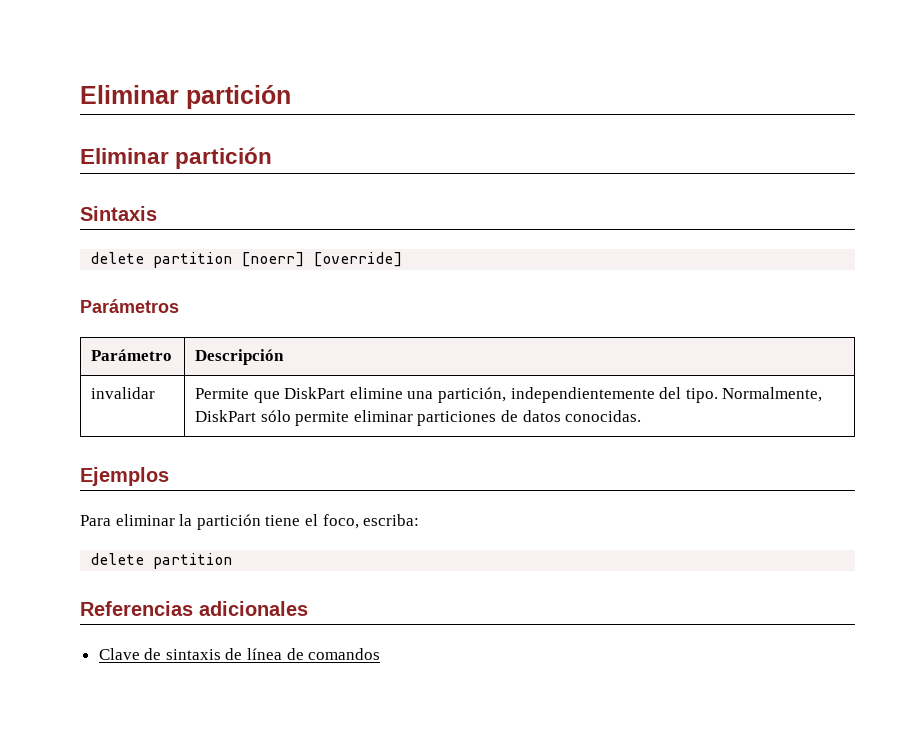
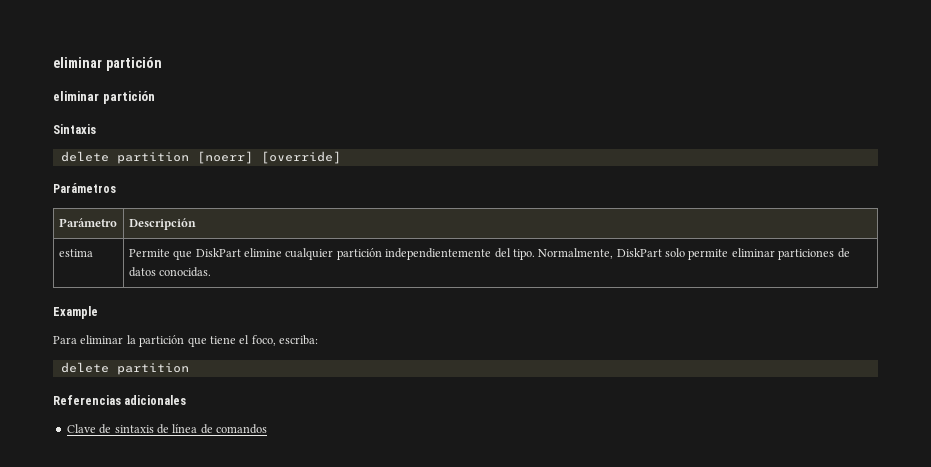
[80,85,291,109] [80,148,169,164] Eliminar partición // Eliminar -> [53,57,162,71] [53,91,99,101] eliminar partición // eliminar
[91,387,156,399] invalidar -> [58,249,93,257] estima
[407,387,507,403] una partición, -> [285,248,382,260] cualquier partición
[260,410,291,422] sólo -> [665,248,686,257] solo
[80,467,169,486] Ejemplos -> [53,306,98,319] Example
(261, 522) none -> [187,337,207,347] que

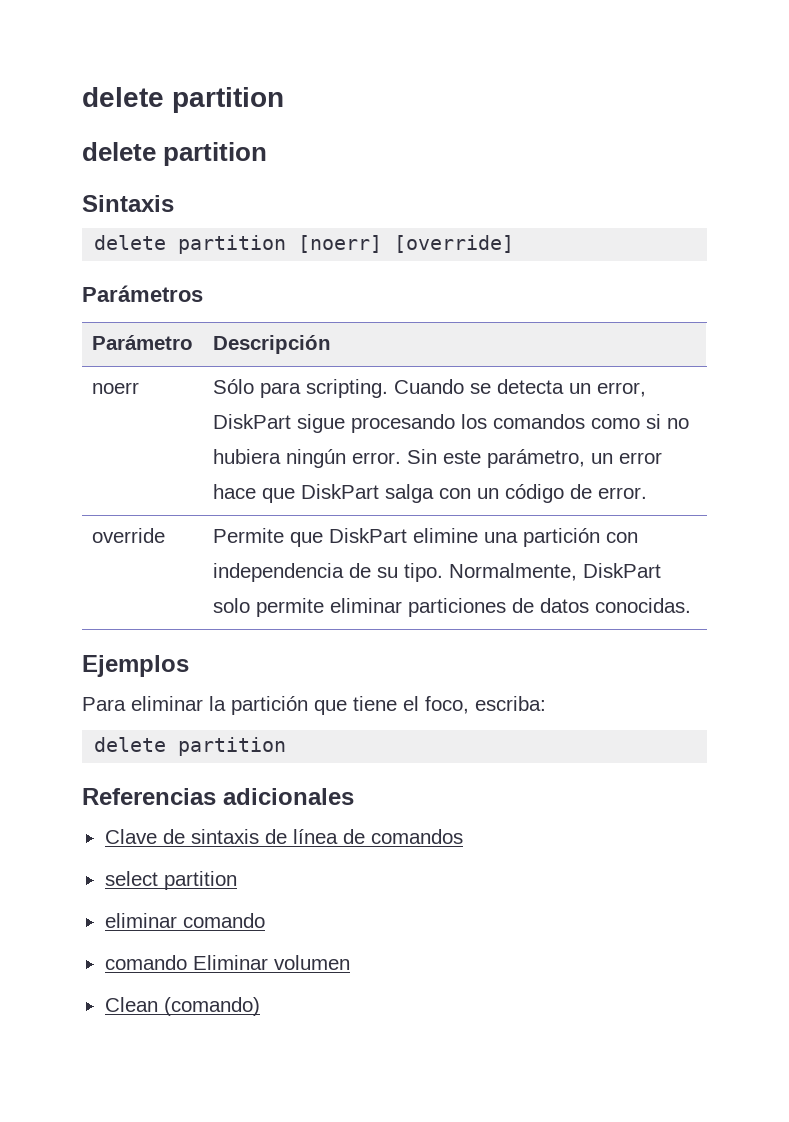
[53,57,162,71] [53,91,155,104] eliminar partición // eliminar partición -> [82,87,284,113] [82,142,268,166] delete partition // delete partition
[58,249,93,257] [128,248,511,260] estima | Permite que DiskPart elimine cualquier partición independientemente del -> [91,382,139,394] [212,379,646,398] [212,414,689,433] [212,449,662,468] [212,484,647,503] [91,528,165,543] [212,528,638,547] [212,563,398,582] noerr | Sólo para scripting. Cuando se detecta un error, DiskPart sigue procesando los comandos como si no hubiera ningún error. Sin este parámetro, un error hace que DiskPart salga con un código de error. // override | Permite que DiskPart elimine una partición con independencia de su
[53,306,98,319] Example -> [82,655,189,677] Ejemplos
(267, 429) none -> [104,871,237,890] [104,913,265,928] [104,955,350,970] [104,997,260,1016] // select partition // eliminar comando // comando Eliminar volumen // Clean (comando)

